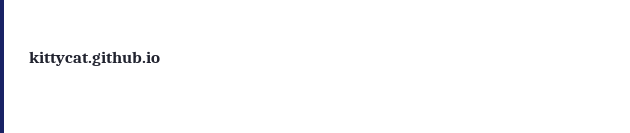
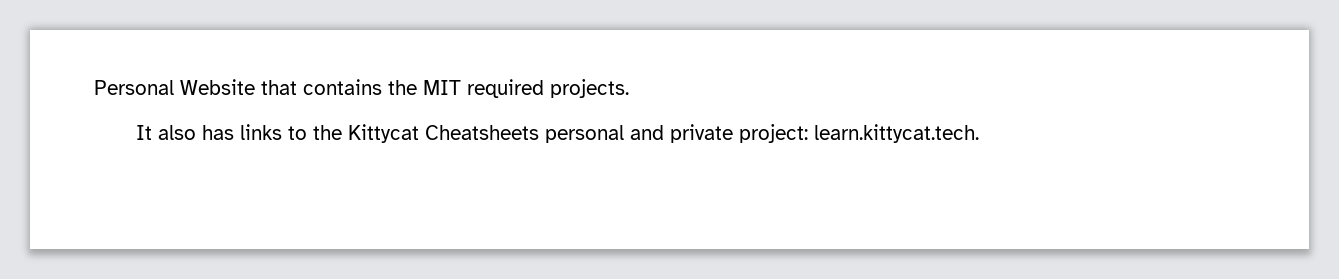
[29,51,160,66] kittycat.github.io -> [94,79,629,98] [136,124,980,143] Personal Website that contains the MIT required projects. // It also has links to the Kittycat Cheatsheets personal and private project: learn.kittycat.tech.

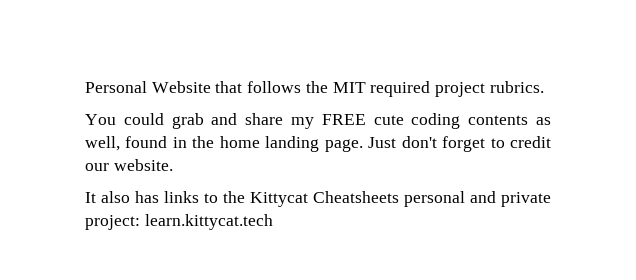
[303,79,382,95] contains -> [247,81,302,93] follows
[550,79,629,98] projects. -> [435,81,544,97] [85,113,551,129] [85,136,551,152] [85,159,173,171] project rubrics. // You could grab and share my FREE cute coding contents as well, found in the home landing page. Just don't forget to credit our website.
[814,124,980,143] learn.kittycat.tech. -> [144,214,273,230] learn.kittycat.tech

